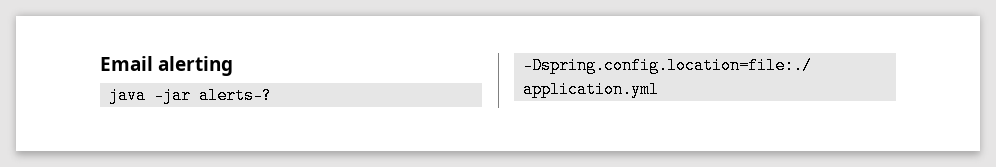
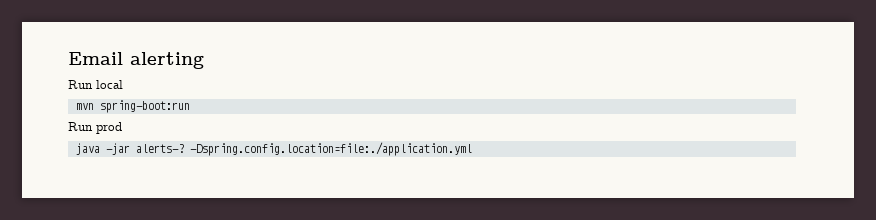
(234, 66) none -> [68,80,123,89] [75,100,190,113] [68,122,122,134] // Run local // mvn spring-boot:run // Run prod

